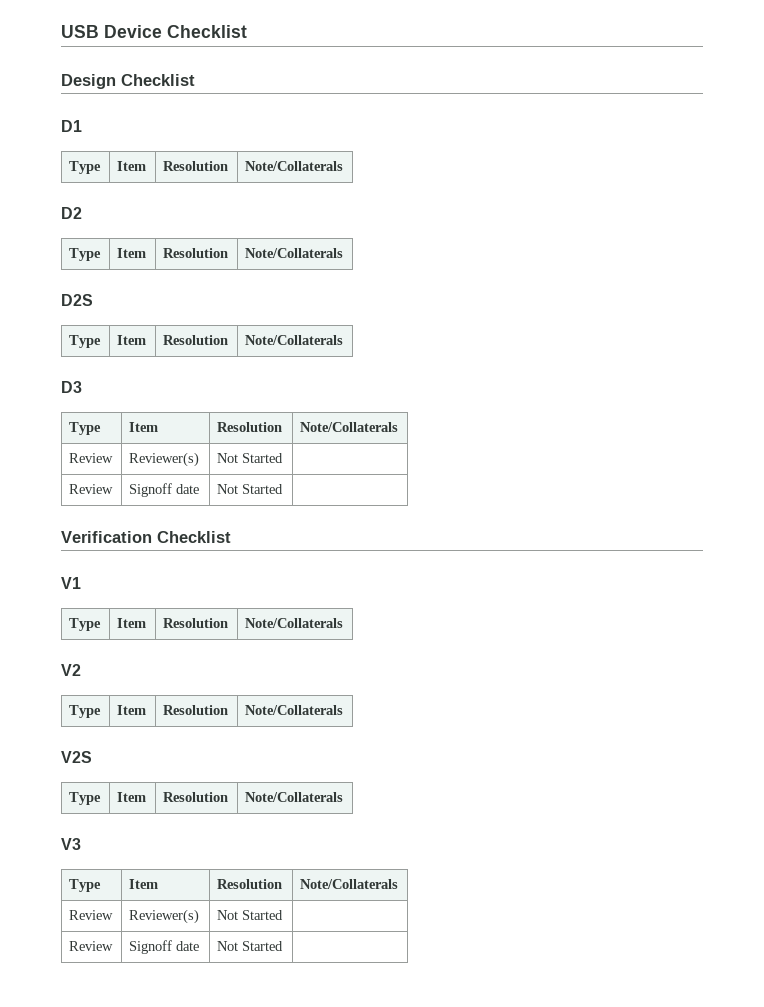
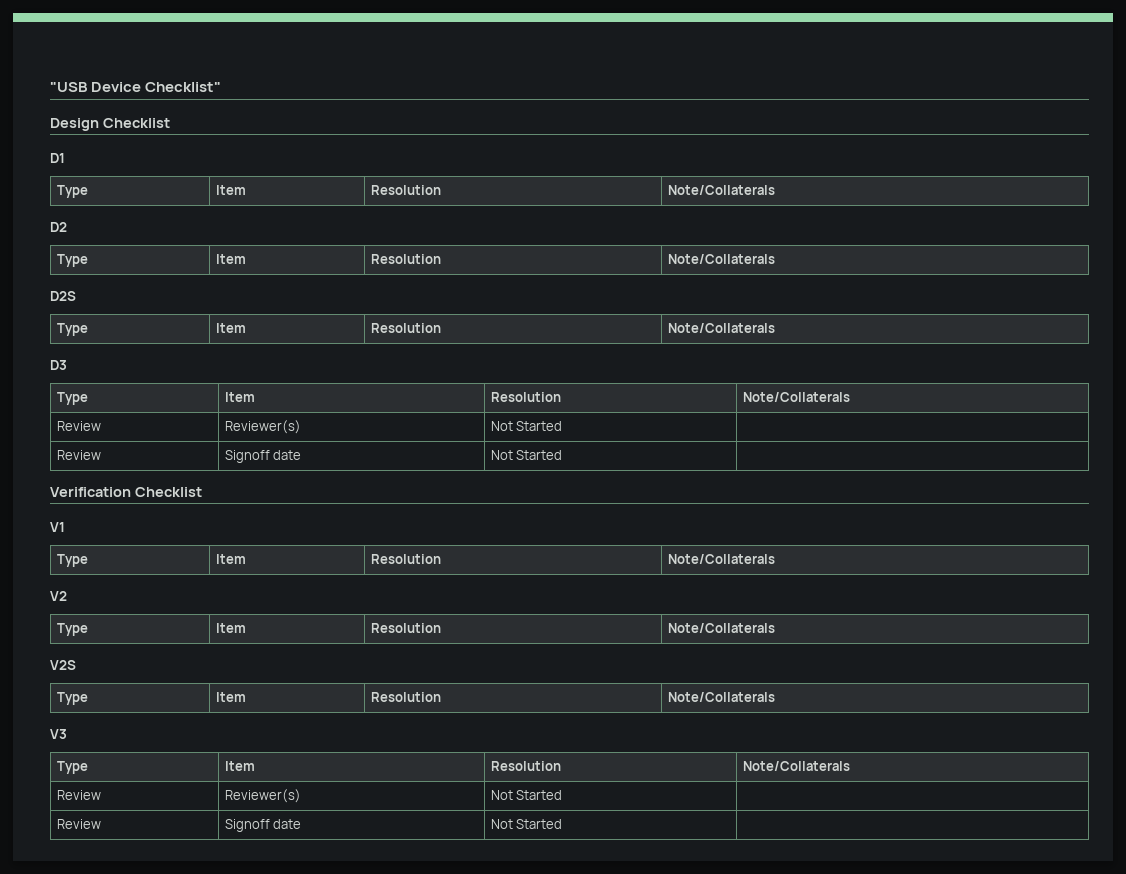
[61,25,247,38] USB Device Checklist -> [50,82,222,92] "USB Device Checklist"

